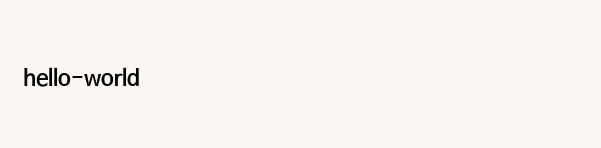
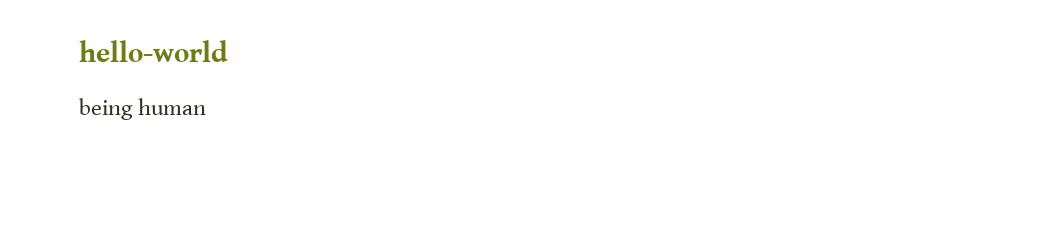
(140, 77) none -> [79,98,207,120] // being human

